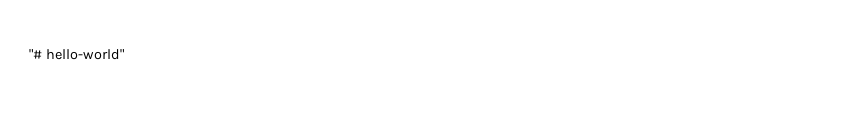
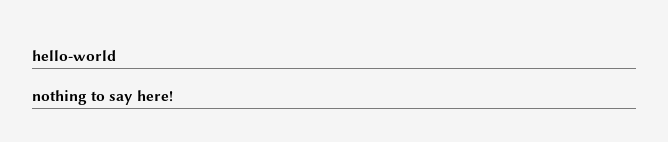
[29,49,124,60] "# hello-world" -> [32,50,116,61] [32,90,173,105] hello-world // nothing to say here!

